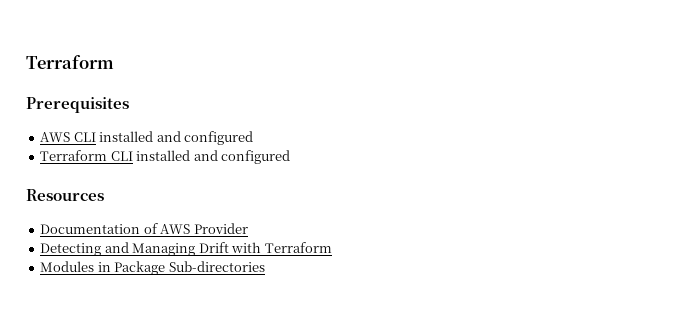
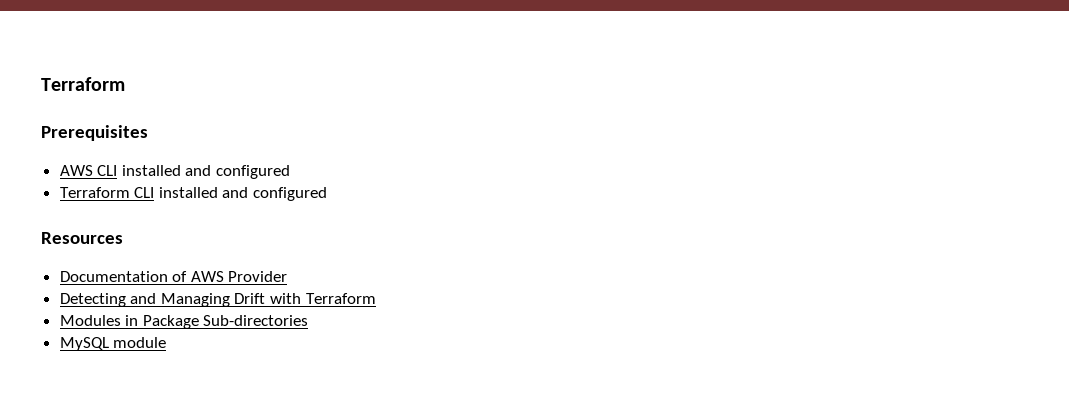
(265, 266) none -> [59,337,167,351] // MySQL module

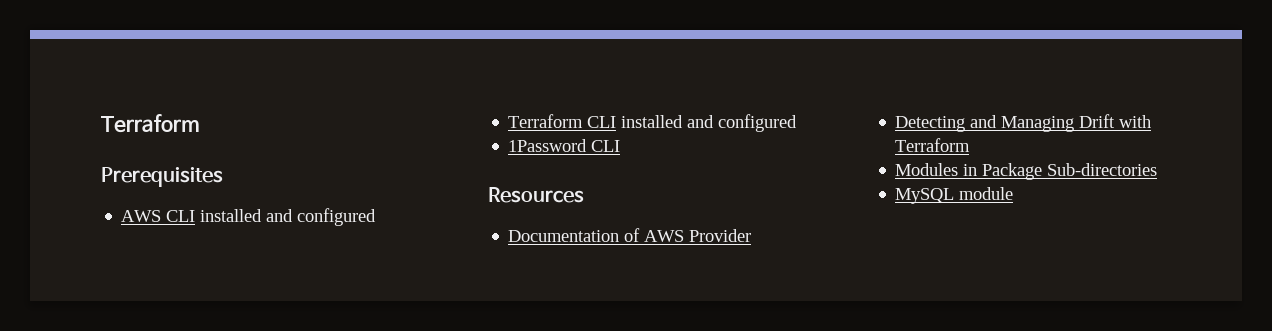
(328, 194) none -> [508,139,621,152] // 1Password CLI

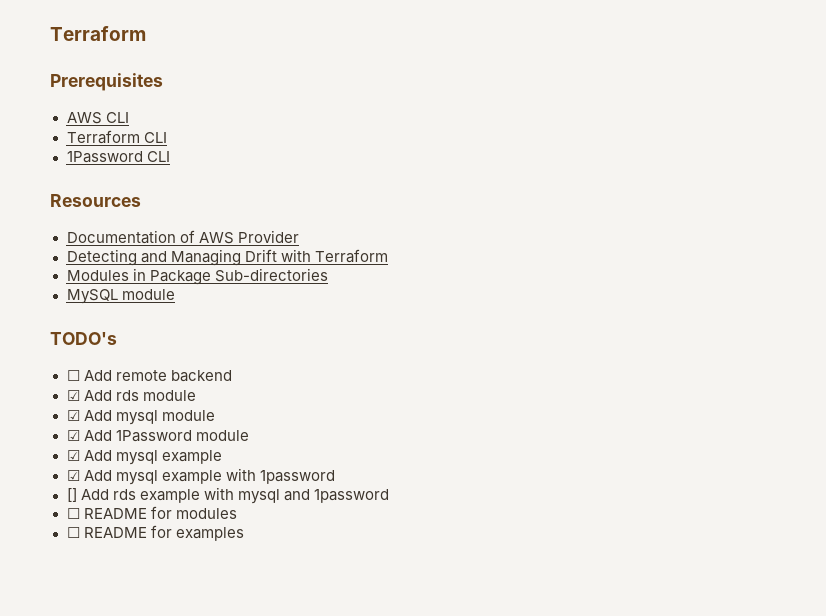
[200,208,377,226] installed and configured -> (129, 117) none
[621,114,798,132] installed and configured -> (167, 137) none
(1014, 193) none -> [50,332,117,345] [66,370,232,382] [66,390,196,401] [66,410,215,425] [66,430,249,442] [66,450,222,465] [66,468,335,485] [66,487,389,504] [66,506,237,519] [66,525,244,541] // TODO's // ☐ Add remote backend // ☑ Add rds module // ☑ Add mysql module // ☑ Add 1Password module // ☑ Add mysql example // ☑ Add mysql example with 1password // [] Add rds example with mysql and 1password // ☐ README for modules // ☐ README for examples

